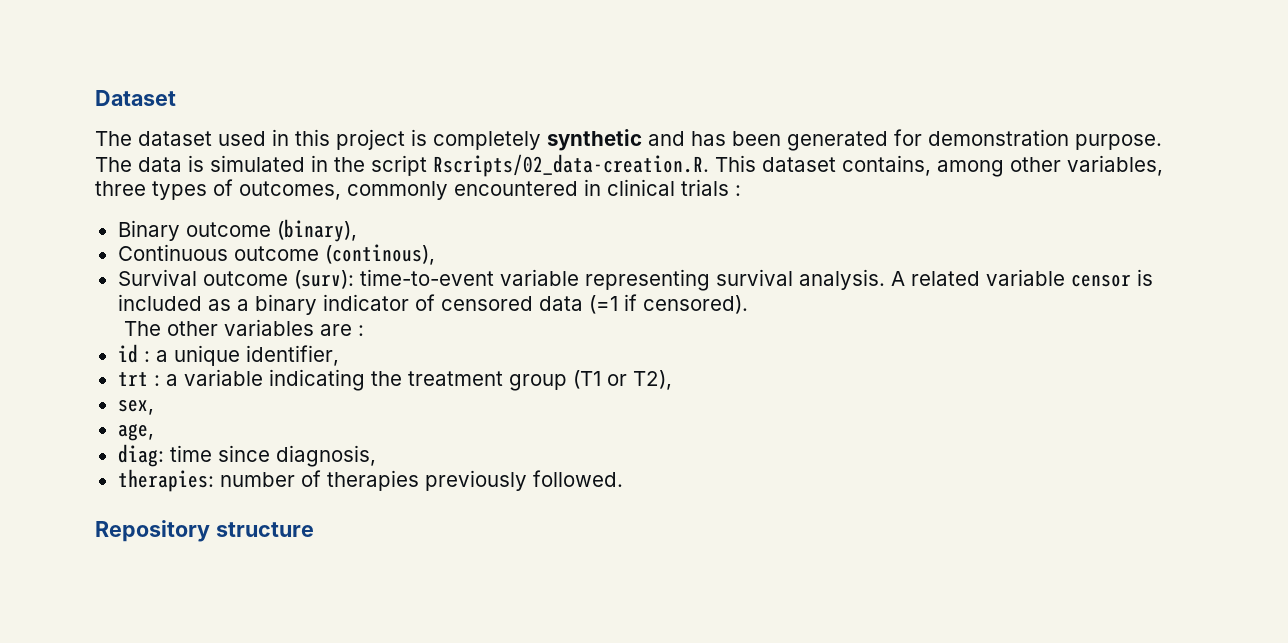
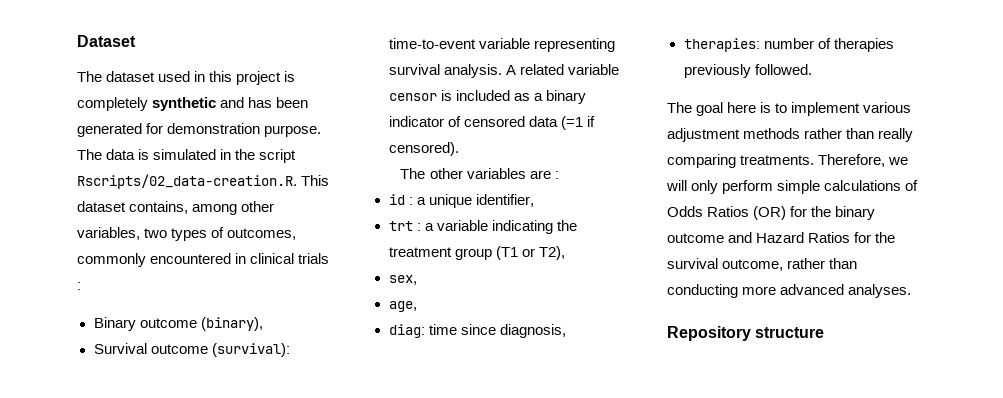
[95,181,146,196] three -> [144,228,168,238] two
[117,244,435,265] // Continuous outcome (continous), -> (263, 324) none
[293,270,354,289] (surv): -> [211,343,290,357] (survival):
(623, 478) none -> [667,102,912,116] [667,128,914,142] [667,154,909,168] [666,180,919,194] [667,206,876,220] [667,232,896,243] [667,258,858,271] [667,284,912,298] // The goal here is to implement various adjustment methods rather than really comparing treatments. Therefore, we will only perform simple calculations of Odds Ratios (OR) for the binary outcome and Hazard Ratios for the survival outcome, rather than conducting more advanced analyses.

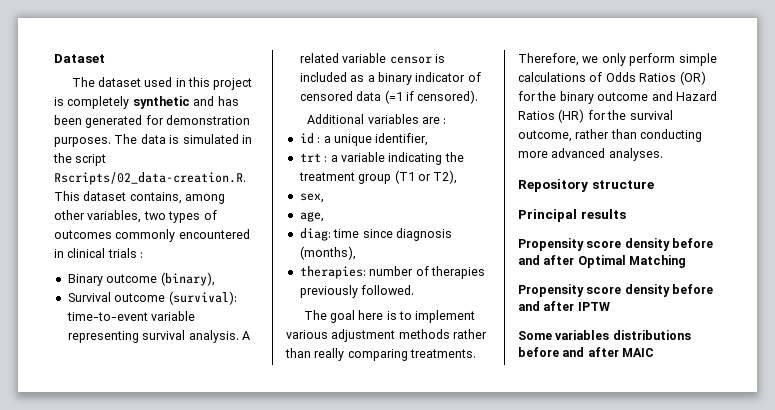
[264,125,322,137] purpose. -> [54,137,111,147] purposes.
[227,228,297,240] outcomes, -> [54,230,112,239] outcomes
[400,168,463,179] The other -> [307,114,365,124] Additional
[499,324,566,338] diagnosis, -> [395,228,452,241] [299,246,356,260] diagnosis (months),
[666,180,687,191] will -> (599, 59) none
(851, 237) none -> [558,109,585,123] (HR)
(825, 332) none -> [518,209,626,222] [518,238,714,251] [518,255,687,268] [518,284,714,297] [518,301,610,311] [518,330,691,340] [518,347,655,357] // Principal results // Propensity score density before and after Optimal Matching // Propensity score density before and after IPTW // Some variables distributions before and after MAIC

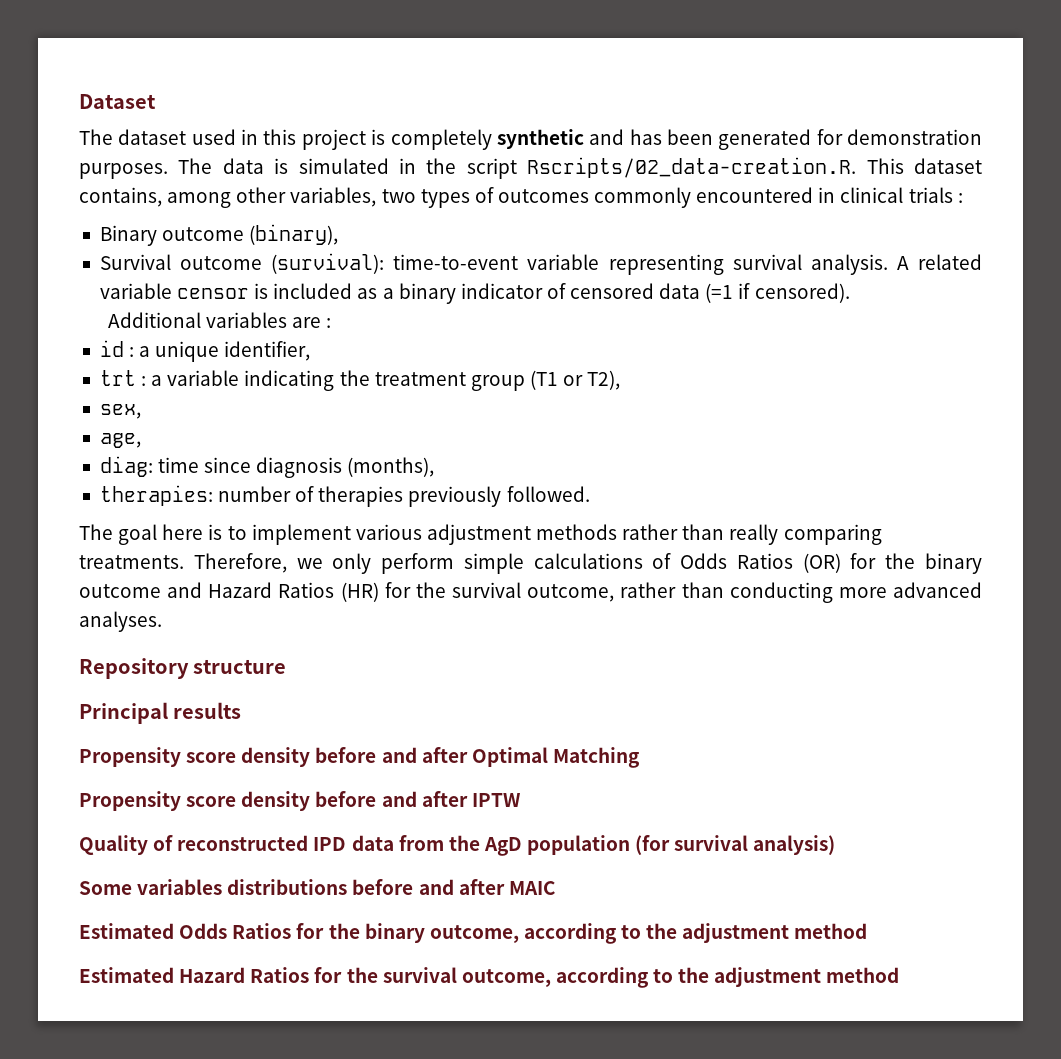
(610, 306) none -> [79,835,836,856] // Quality of reconstructed IPD data from the AgD population (for survival analysis)
(655, 352) none -> [79,923,868,944] [79,967,900,988] // Estimated Odds Ratios for the binary outcome, according to the adjustment method // Estimated Hazard Ratios for the survival outcome, according to the adjustment method

